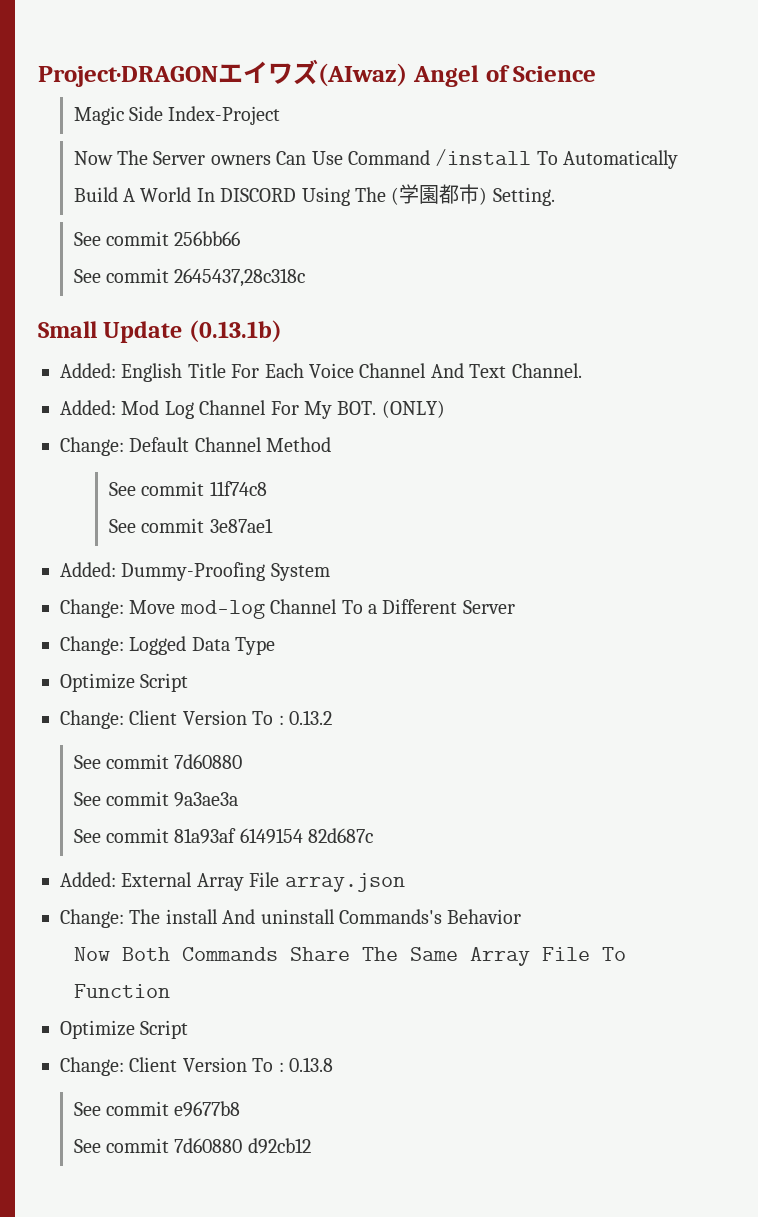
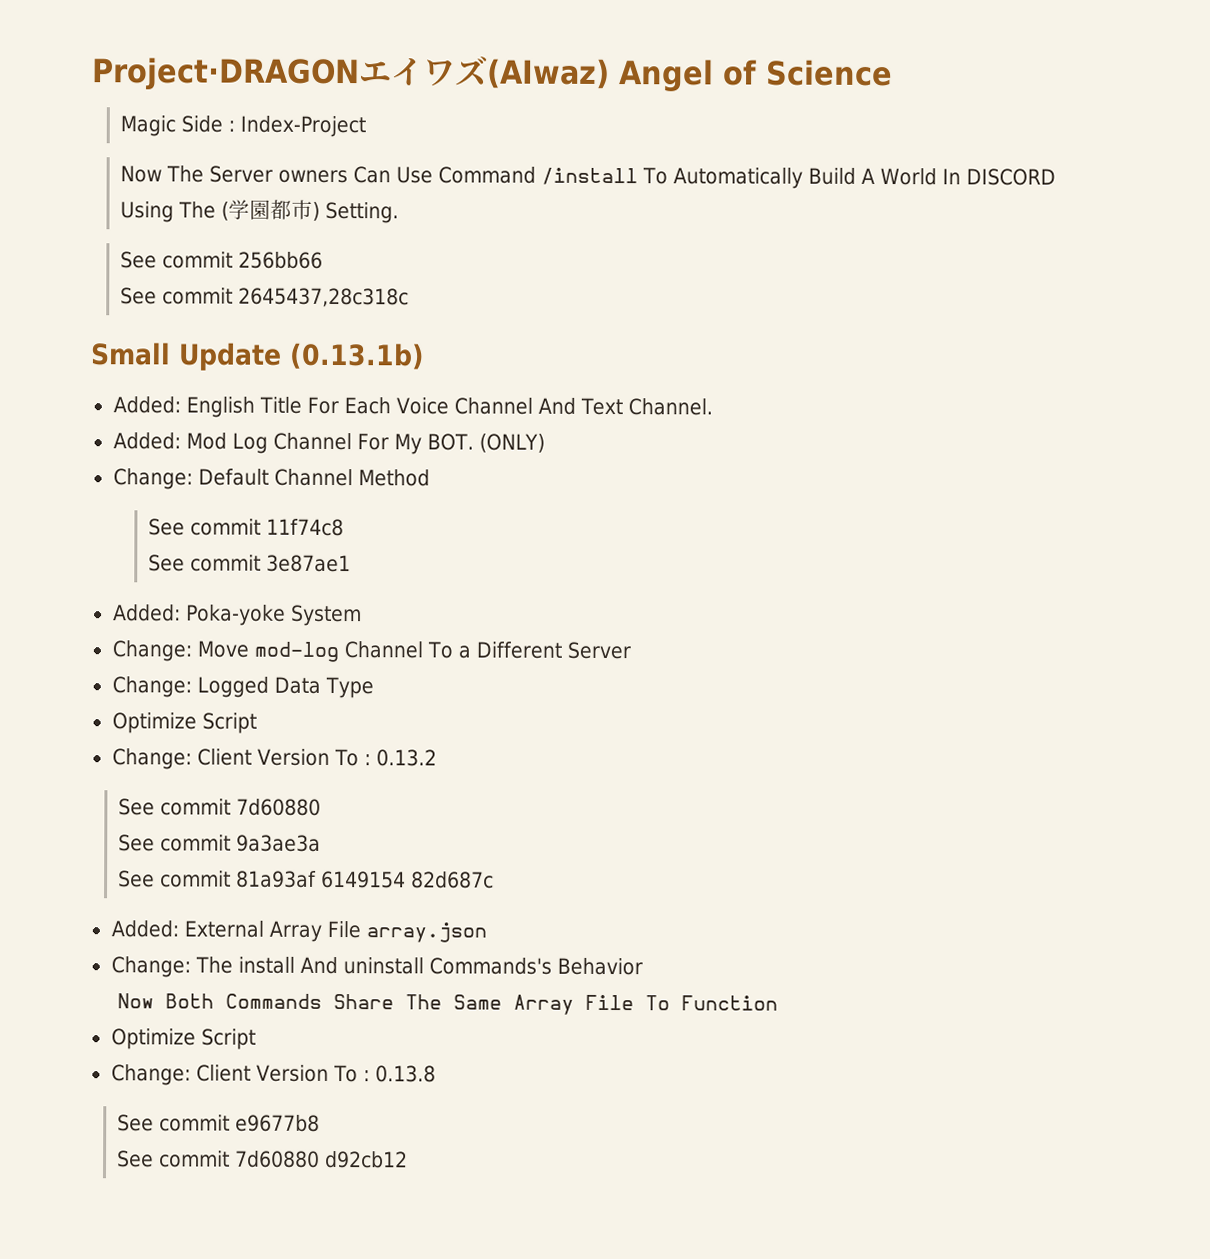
(163, 113) none -> [228,120,236,132] :
[121,562,266,581] Dummy-Proofing -> [185,604,286,626] Poka-yoke

